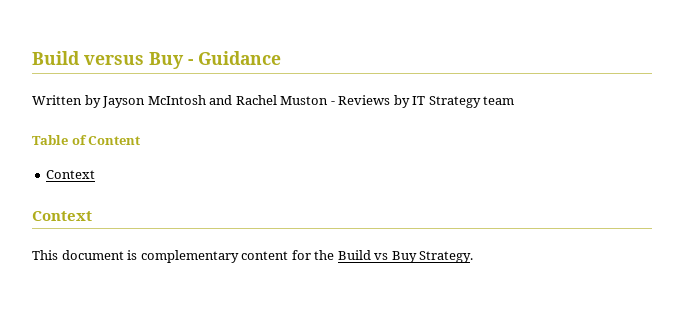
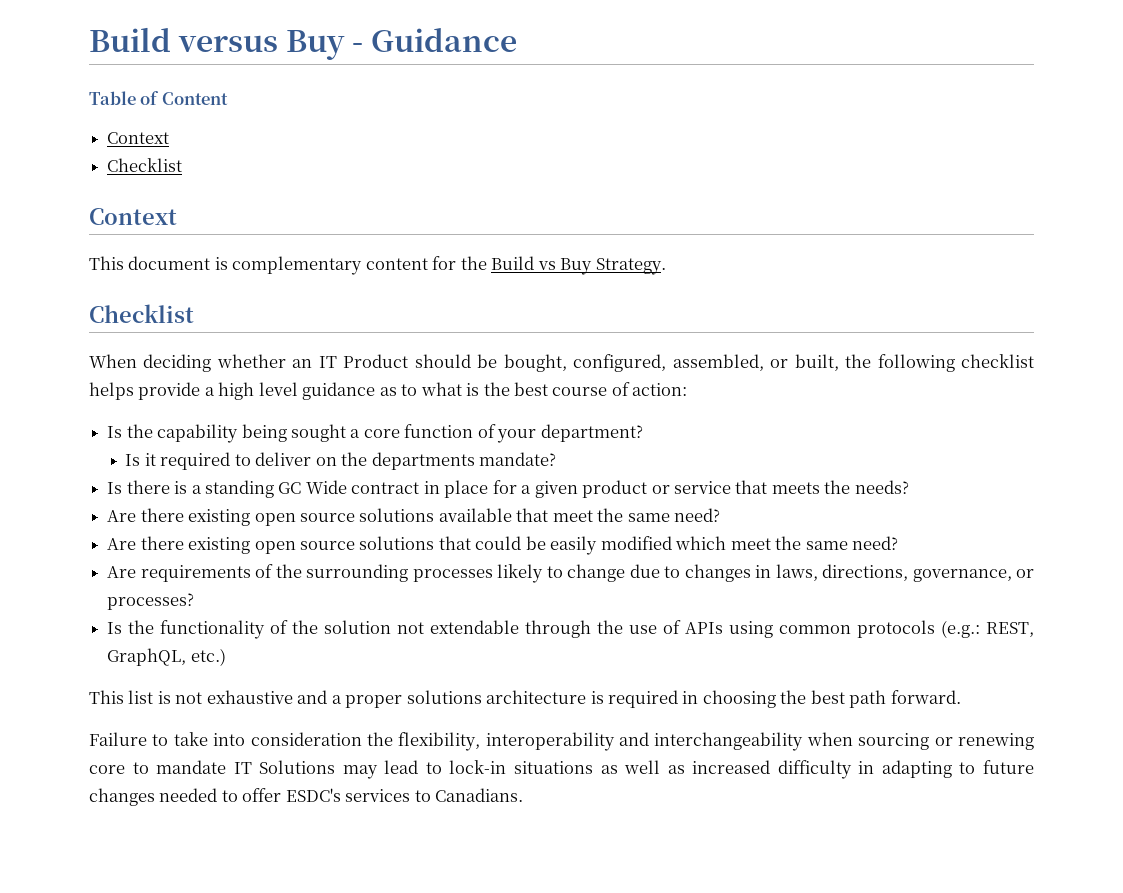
[32,95,515,108] // Written by Jayson McIntosh and Rachel Muston - Reviews by IT Strategy team -> (518, 40) none
(96, 174) none -> [107,158,183,172] // Checklist
(474, 257) none -> [89,304,194,323] [89,354,1035,372] [89,382,688,400] [107,424,643,443] [125,452,557,470] [107,480,909,498] [107,508,721,526] [107,536,898,555] [107,564,1035,583] [107,593,195,610] [107,620,1034,639] [107,648,226,666] [89,690,961,708] [89,732,1034,751] [89,760,1034,779] [89,788,524,806] // Checklist // When deciding whether an IT Product should be bought, configured, assembled, or built, the following checklist helps provide a high level guidance as to what is the best course of action: // Is the capability being sought a core function of your department? // Is it required to deliver on the departments mandate? // Is there is a standing GC Wide contract in place for a given product or service that meets the needs? // Are there existing open source solutions available that meet the same need? // Are there existing open source solutions that could be easily modified which meet the same need? // Are requirements of the surrounding processes likely to change due to changes in laws, directions, governance, or processes? // Is the functionality of the solution not extendable through the use of APIs using common protocols (e.g.: REST, GraphQL, etc.) // This list is not exhaustive and a proper solutions architecture is required in choosing the best path forward. // Failure to take into consideration the flexibility, interoperability and interchangeability when sourcing or renewing core to mandate IT Solutions may lead to lock-in situations as well as increased difficulty in adapting to future changes needed to offer ESDC's services to Canadians.

